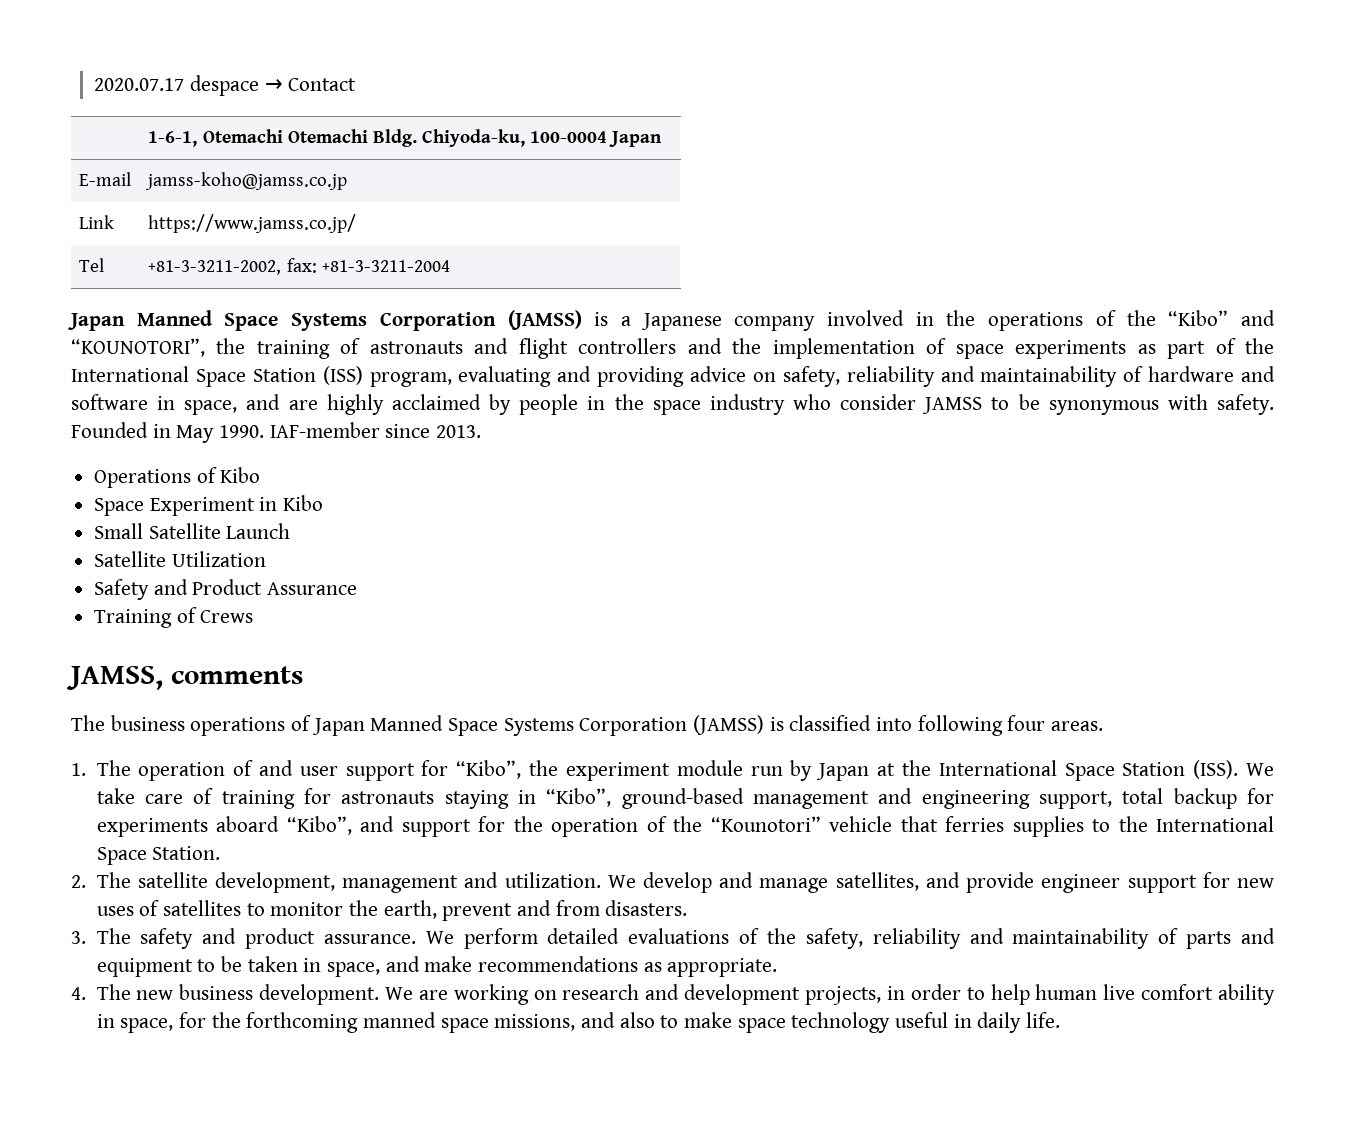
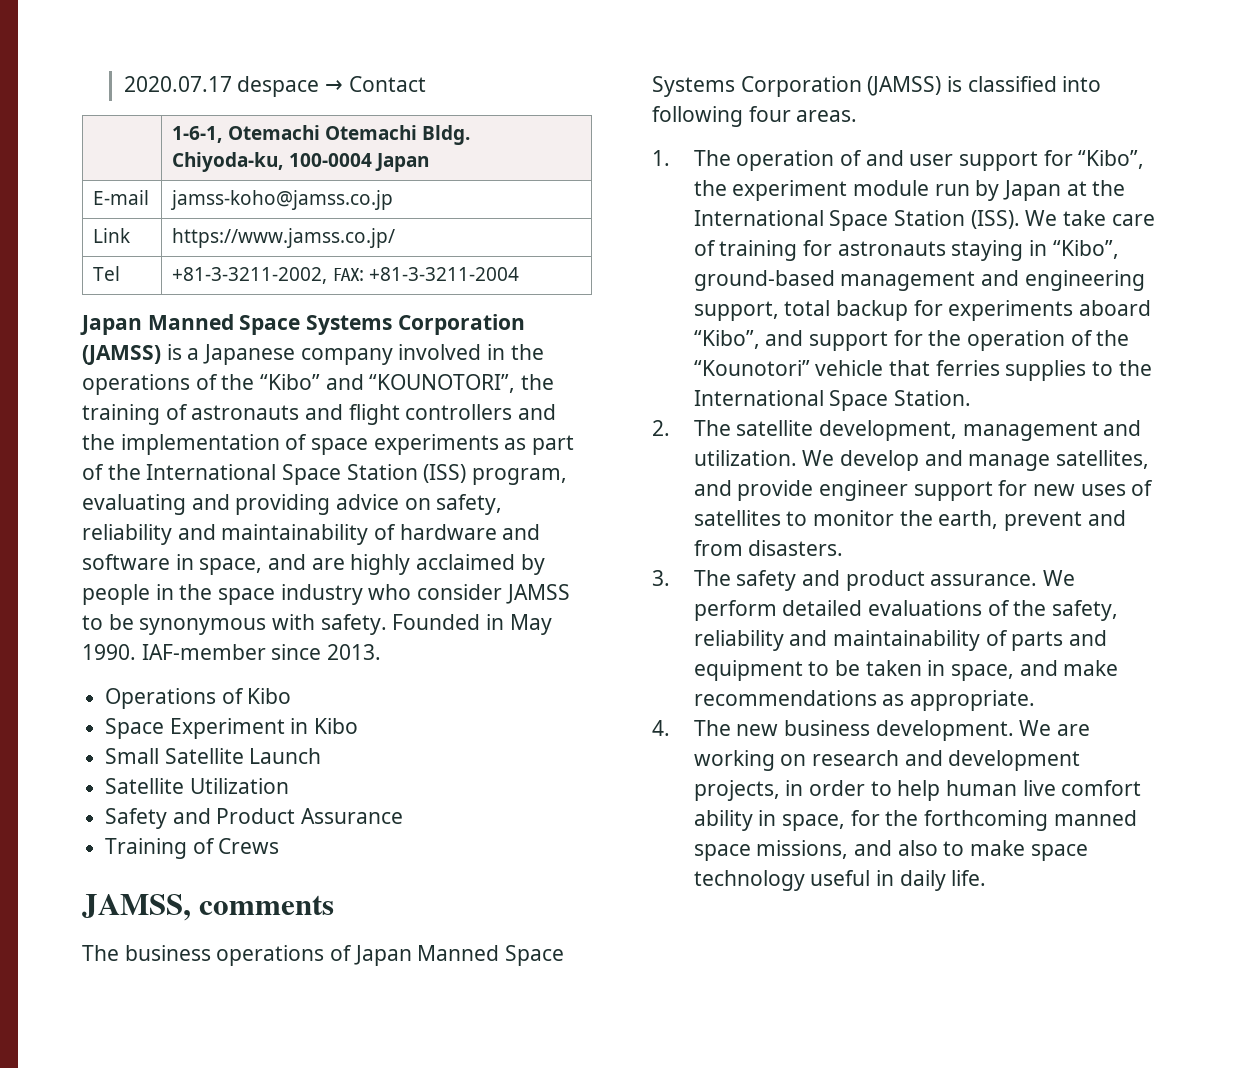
[286,258,317,273] fax: -> [332,268,364,281] ℻:

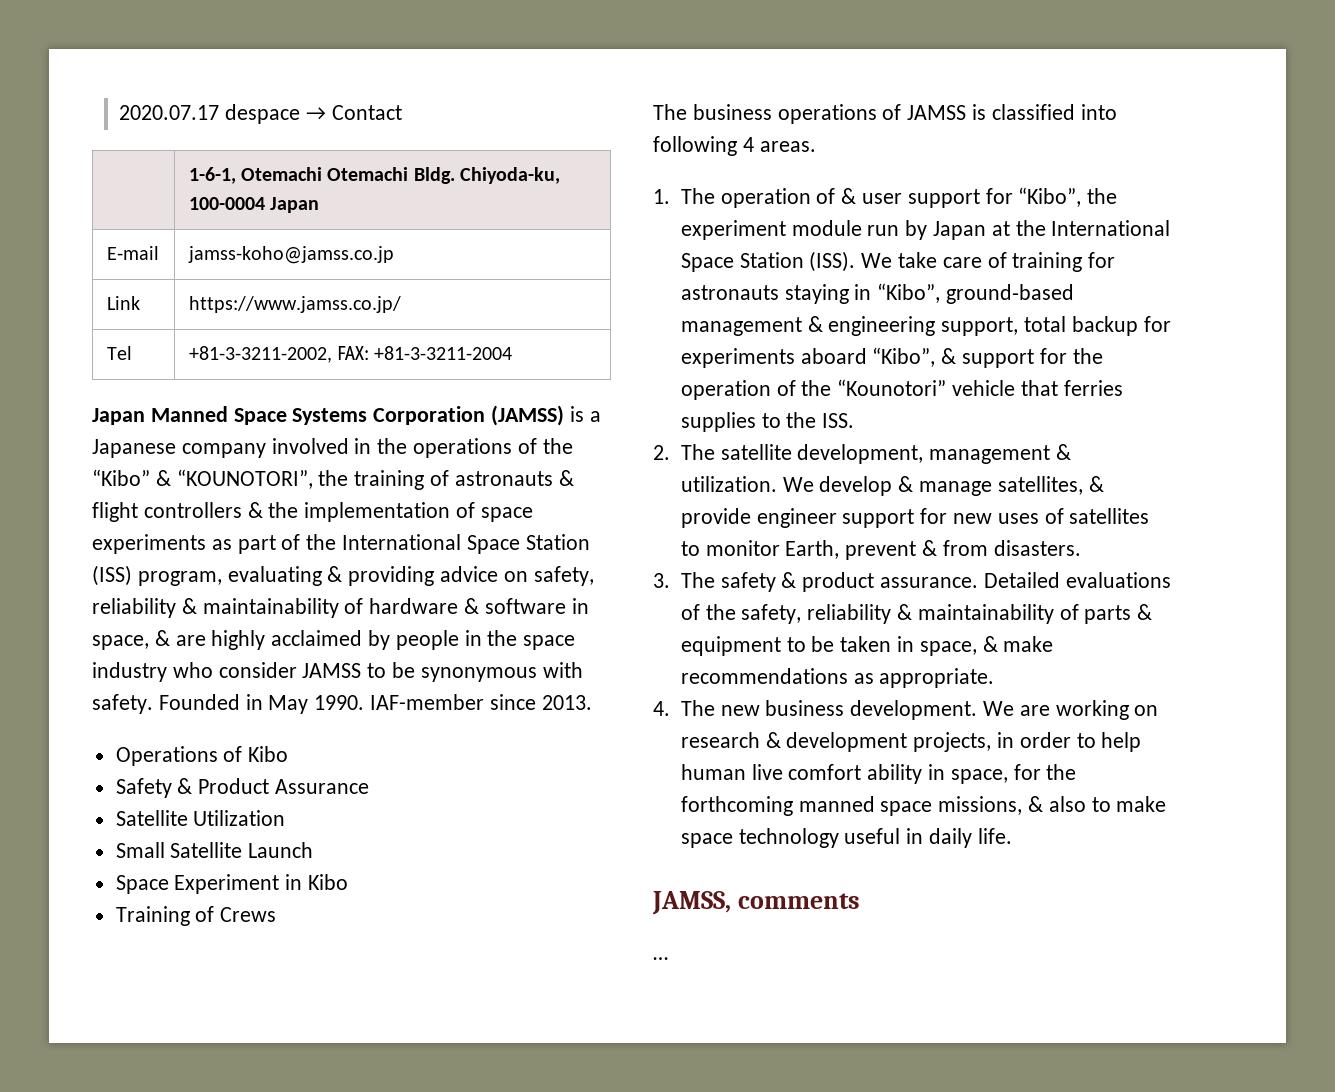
[325,374,364,390] and -> [155,470,171,486] &
[305,404,344,420] and -> [558,470,574,486] &
[518,404,557,420] and -> [247,502,263,518] &
[191,494,230,510] and -> [327,566,343,582] &
[177,524,216,540] and -> [181,598,197,614] &
[502,524,541,540] and -> [464,598,480,614] &
[268,554,307,570] and -> [154,630,170,646] &
[105,718,359,739] [105,748,322,764] [105,778,289,794] [105,808,404,829] Space Experiment in Kibo // Small Satellite Launch // Satellite Utilization // Safety and Product Assurance -> [115,778,370,798] [115,810,286,826] [115,842,314,858] [115,874,349,894] Safety & Product Assurance // Satellite Utilization // Small Satellite Launch // Space Experiment in Kibo
[82,894,335,921] // JAMSS, comments -> (277, 914) none
[353,945,565,966] [652,76,942,97] Japan Manned Space Systems Corporation (JAMSS) -> [907,105,967,120] JAMSS
[748,106,791,122] four -> [742,137,754,152] 4
[865,150,904,166] and -> [841,188,857,204] &
[981,270,1020,286] and -> [807,316,823,332] &
[765,330,804,346] and -> [941,348,957,364] &
[693,390,972,411] International Space Station. -> [822,413,855,428] ISS.
[1103,420,1142,436] and -> [1055,444,1071,460] &
[924,450,963,466] and -> [898,476,914,492] &
[693,480,732,496] and -> [1088,476,1104,492] &
[899,510,1126,531] the earth, prevent and -> [785,540,937,560] Earth, prevent &
[802,570,841,586] and -> [781,572,797,588] &
[1043,570,1076,586] [693,600,863,621] We perform detailed -> [983,572,1060,588] Detailed
[789,630,828,646] and -> [896,604,912,620] &
[1069,630,1108,646] and -> [1137,604,1153,620] &
[1019,660,1058,676] and -> [982,636,998,652] &
[904,750,943,766] and -> [765,732,781,748] &
[854,840,893,856] and -> [1027,796,1043,812] &
(987, 878) none -> [652,891,861,915] [653,957,668,960] // JAMSS, comments // …

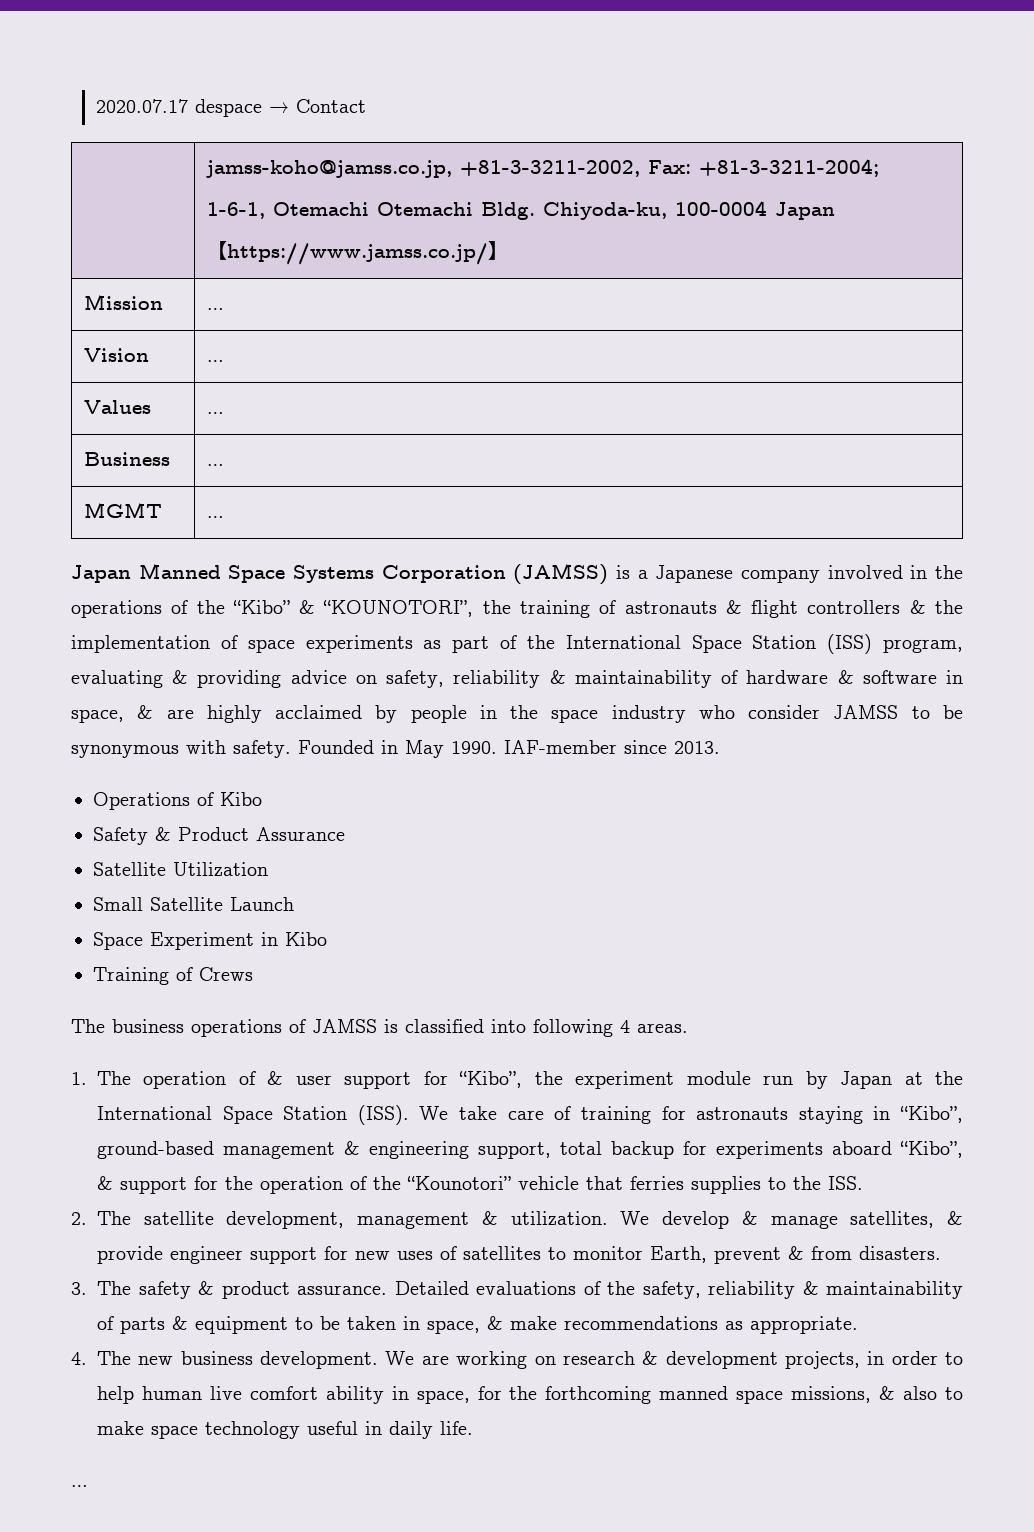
(402, 112) none -> [205,159,879,178] jamss-koho@jamss.co.jp, +81-3-3211-2002, Fax: +81-3-3211-2004; //
[106,246,159,260] [187,246,394,264] [106,296,140,310] [188,296,401,313] [106,346,132,360] [188,346,513,363] // E‑mail | jamss-koho@jamss.co.jp // Link | https://www.jamss.co.jp/ // Tel | +81-3-3211-2002, ℻: +81-3-3211-2004 -> [206,241,508,265] [83,294,163,310] [206,308,224,310] [83,348,149,362] [206,360,224,362] [83,400,151,414] [206,412,224,414] [83,452,170,466] [206,464,224,466] [83,502,162,518] [206,516,224,518] // 【https://www.jamss.co.jp/】 // Mission | … // Vision | … // Values | … // Business | … // MGMT | …
[652,891,861,915] // JAMSS, comments -> (473, 1428) none

